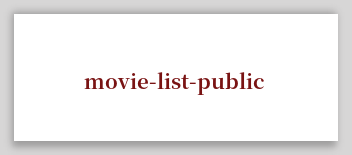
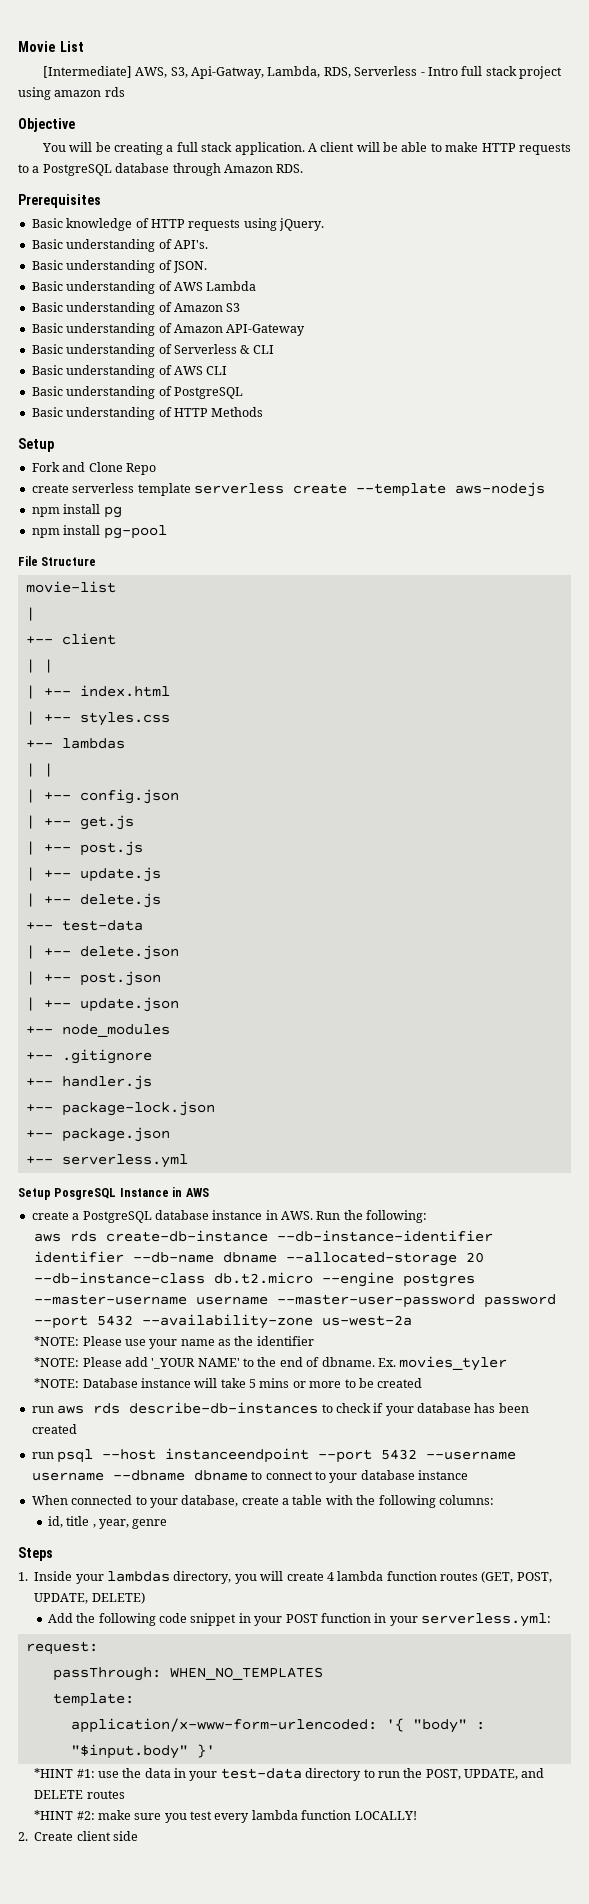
[84,72,265,95] movie-list-public -> [18,41,84,52] [42,66,563,79] [18,87,125,100] [18,118,75,132] [41,142,571,155] [18,163,304,176] [18,194,101,208] [31,218,324,231] [31,239,208,252] [31,260,207,273] [31,281,257,294] [31,302,241,315] [31,323,306,336] [31,344,274,357] [31,365,228,378] [31,386,243,399] [31,407,264,420] [18,438,54,452] [31,462,156,475] [31,482,545,497] [31,504,122,518] [31,525,167,539] [18,556,97,566] [25,581,116,593] [25,607,35,621] [25,633,116,645] [25,659,53,673] [25,685,170,699] [25,711,170,726] [25,738,125,749] [25,763,53,777] [25,789,179,804] [25,815,134,830] [25,841,143,856] [25,867,161,882] [25,893,161,908] [25,920,143,931] [25,945,179,960] [25,971,161,986] [25,997,179,1012] [25,1024,170,1037] [25,1049,152,1064] [25,1075,152,1090] [25,1101,215,1116] [25,1127,170,1142] [25,1154,188,1168] [18,1187,209,1200] [31,1210,428,1223] [34,1230,494,1242] [34,1251,485,1266] [34,1272,476,1287] [34,1294,557,1308] [34,1314,413,1329] [34,1336,314,1349] [34,1356,508,1371] [34,1378,423,1388] [31,1402,529,1416] [31,1424,77,1434] [31,1448,517,1463] [31,1470,468,1483] [31,1495,494,1508] [47,1516,168,1529] [18,1547,53,1561] [18,1571,552,1584] [34,1592,145,1604] [47,1613,552,1627] [25,1641,98,1655] [52,1667,323,1681] [52,1693,134,1707] [70,1718,485,1733] [70,1744,215,1759] [34,1768,545,1781] [34,1790,125,1799] [34,1810,417,1823] [18,1831,138,1841] Movie List // [Intermediate] AWS, S3, Api-Gatway, Lambda, RDS, Serverless - Intro full stack project using amazon rds // Objective // You will be creating a full stack application. A client will be able to make HTTP requests to a PostgreSQL database through Amazon RDS. // Prerequisites // Basic knowledge of HTTP requests using jQuery. // Basic understanding of API's. // Basic understanding of JSON. // Basic understanding of AWS Lambda // Basic understanding of Amazon S3 // Basic understanding of Amazon API-Gateway // Basic understanding of Serverless & CLI // Basic understanding of AWS CLI // Basic understanding of PostgreSQL // Basic understanding of HTTP Methods // Setup // Fork and Clone Repo // create serverless template serverless create --template aws-nodejs // npm install pg // npm install pg-pool // File Structure // movie-list // | // +-- client // | | // | +-- index.html // | +-- styles.css // +-- lambdas // | | // | +-- config.json // | +-- get.js // | +-- post.js // | +-- update.js // | +-- delete.js // +-- test-data // | +-- delete.json // | +-- post.json // | +-- update.json // +-- node_modules // +-- .gitignore // +-- handler.js // +-- package-lock.json // +-- package.json // +-- serverless.yml // Setup PosgreSQL Instance in AWS // create a PostgreSQL database instance in AWS. Run the following: // aws rds create-db-instance --db-instance-identifier identifier --db-name dbname --allocated-storage 20 --db-instance-class db.t2.micro --engine postgres --master-username username --master-user-password password --port 5432 --availability-zone us-west-2a // *NOTE: Please use your name as the identifier // *NOTE: Please add '_YOUR NAME' to the end of dbname. Ex. movies_tyler // *NOTE: Database instance will take 5 mins or more to be created // run aws rds describe-db-instances to check if your database has been created // run psql --host instanceendpoint --port 5432 --username username --dbname dbname to connect to your database instance // When connected to your database, create a table with the following columns: // id, title , year, genre // Steps // 1. Inside your lambdas directory, you will create 4 lambda function routes (GET, POST, UPDATE, DELETE) // Add the following code snippet in your POST function in your serverless.yml: // request: // passThrough: WHEN_NO_TEMPLATES // template: // application/x-www-form-urlencoded: '{ "body" : "$input.body" }' // *HINT #1: use the data in your test-data directory to run the POST, UPDATE, and DELETE routes // *HINT #2: make sure you test every lambda function LOCALLY! // 2. Create client side

